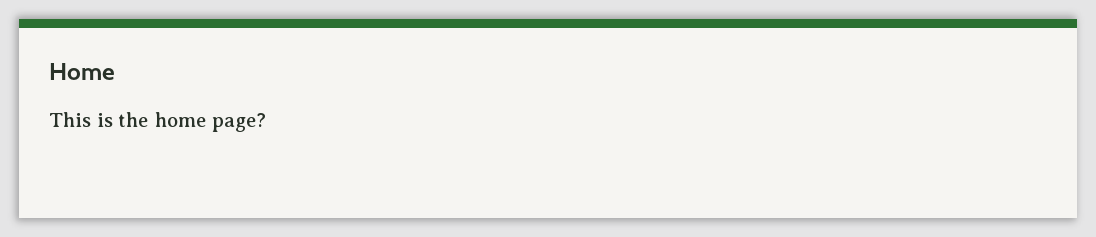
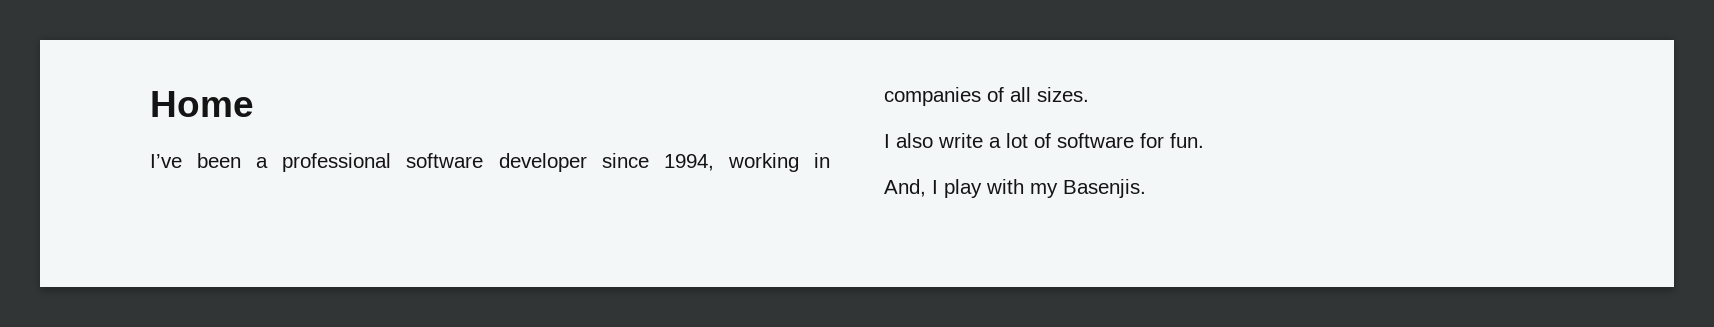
[49,112,267,132] This is the home page? -> [150,153,830,172] [884,87,1089,106] [884,133,1204,148] [884,179,1146,198] I’ve been a professional software developer since 1994, working in companies of all sizes. // I also write a lot of software for fun. // And, I play with my Basenjis.

